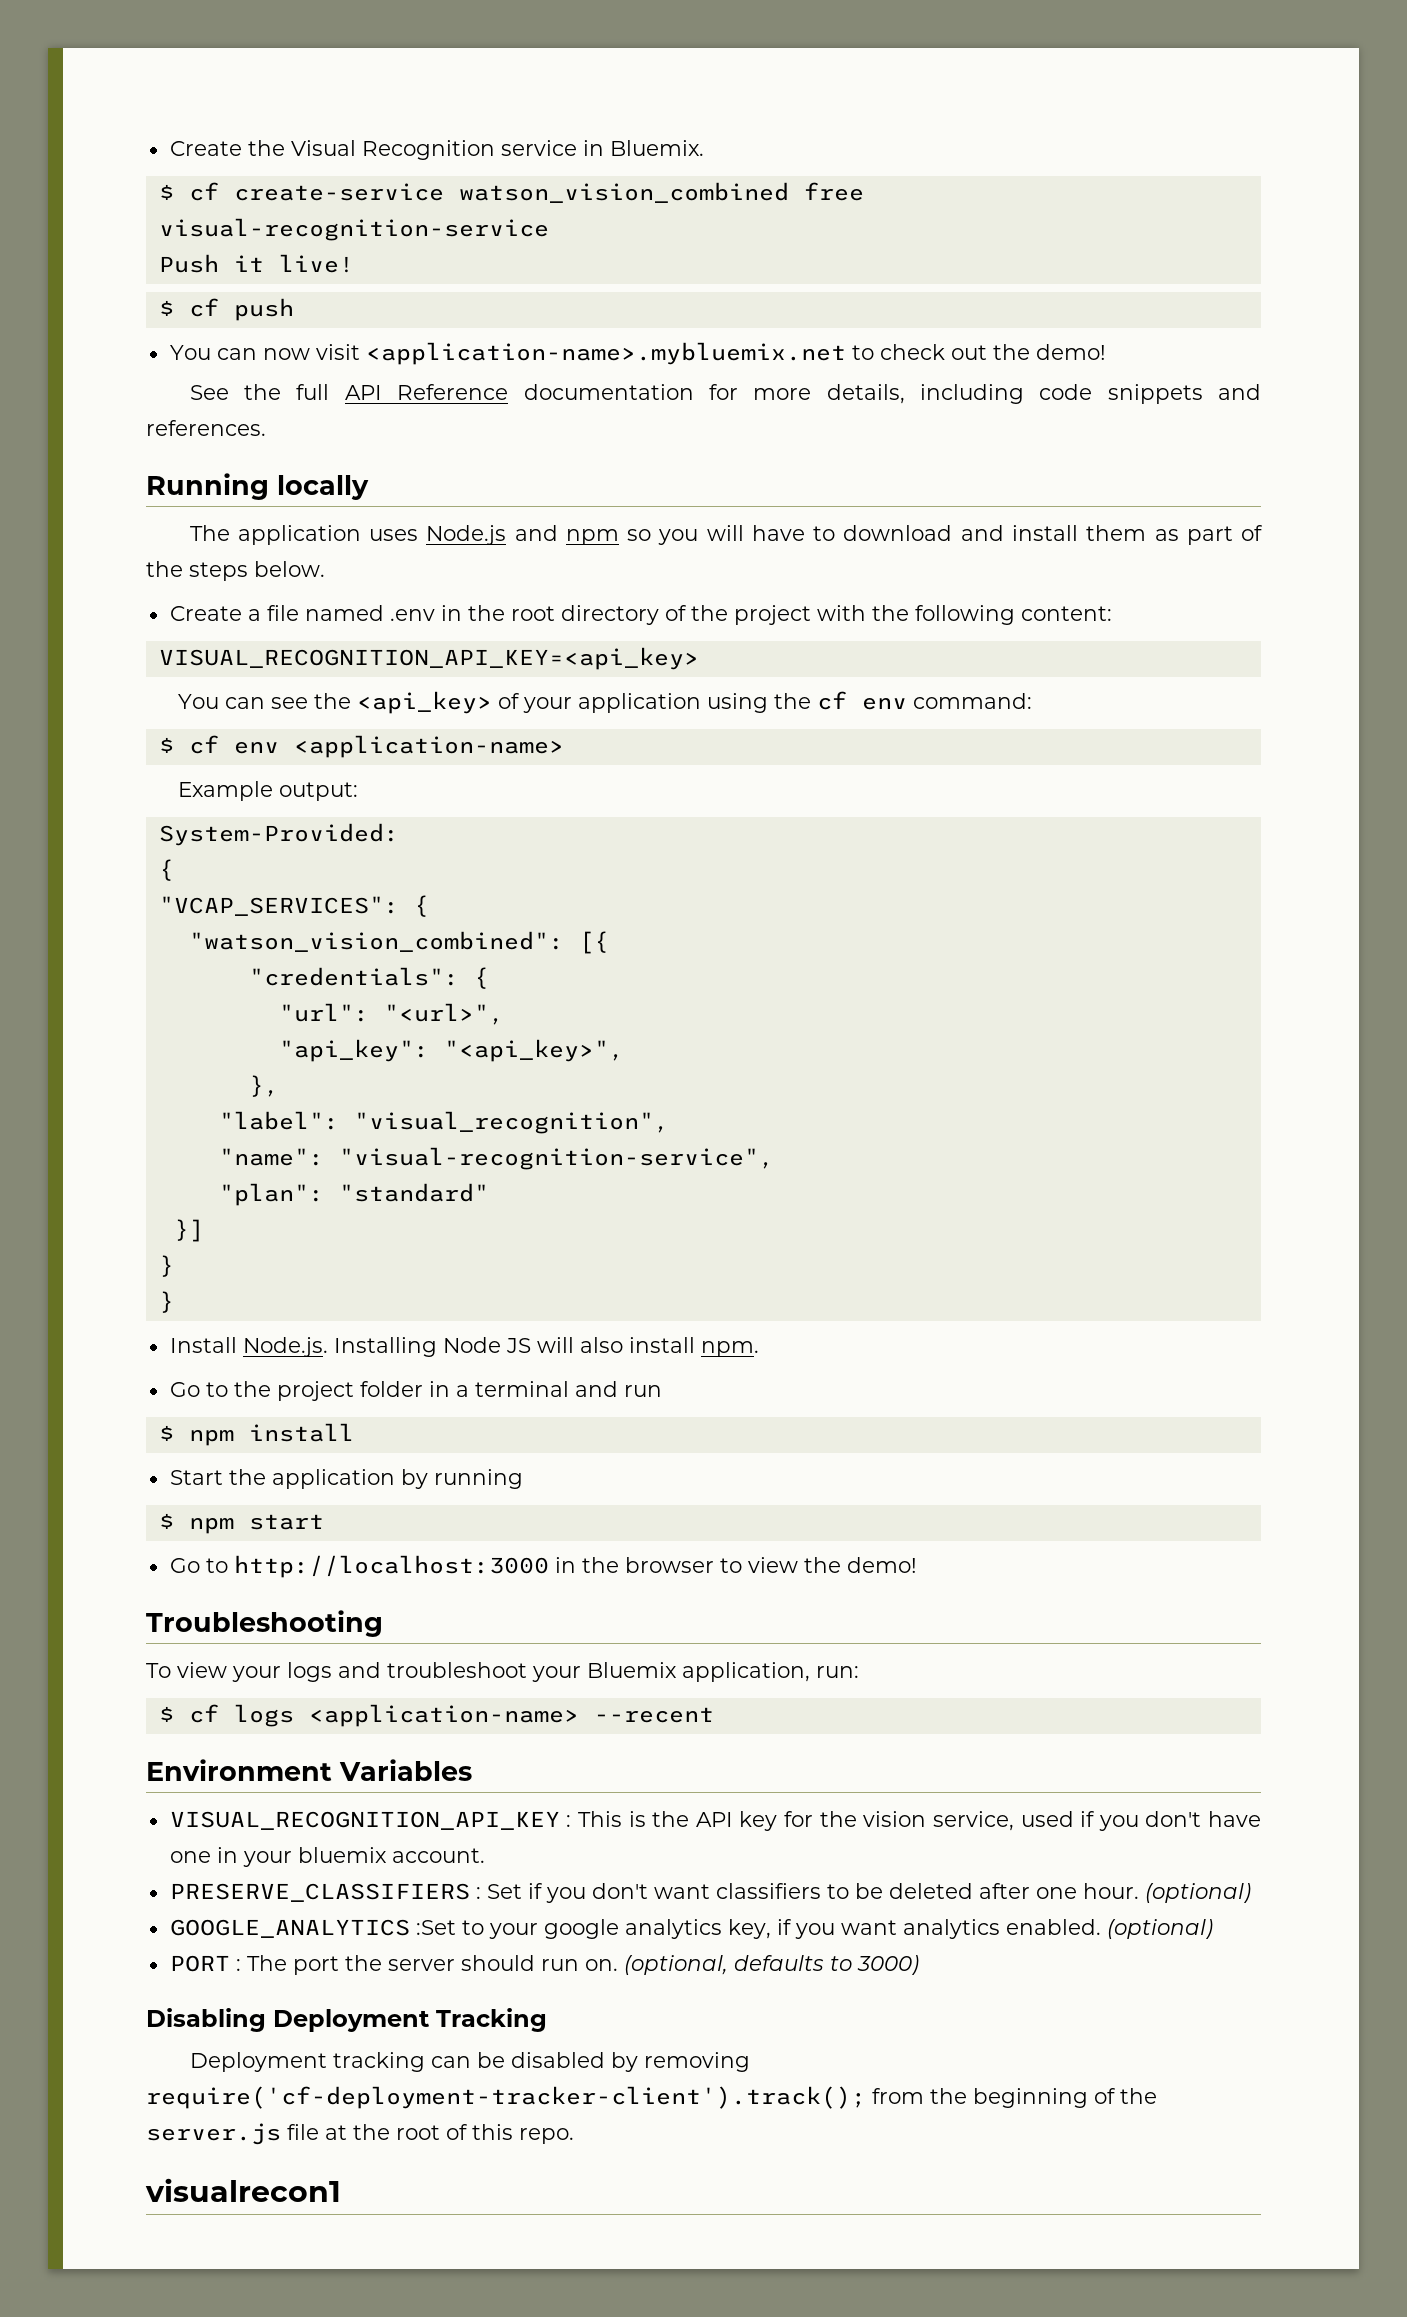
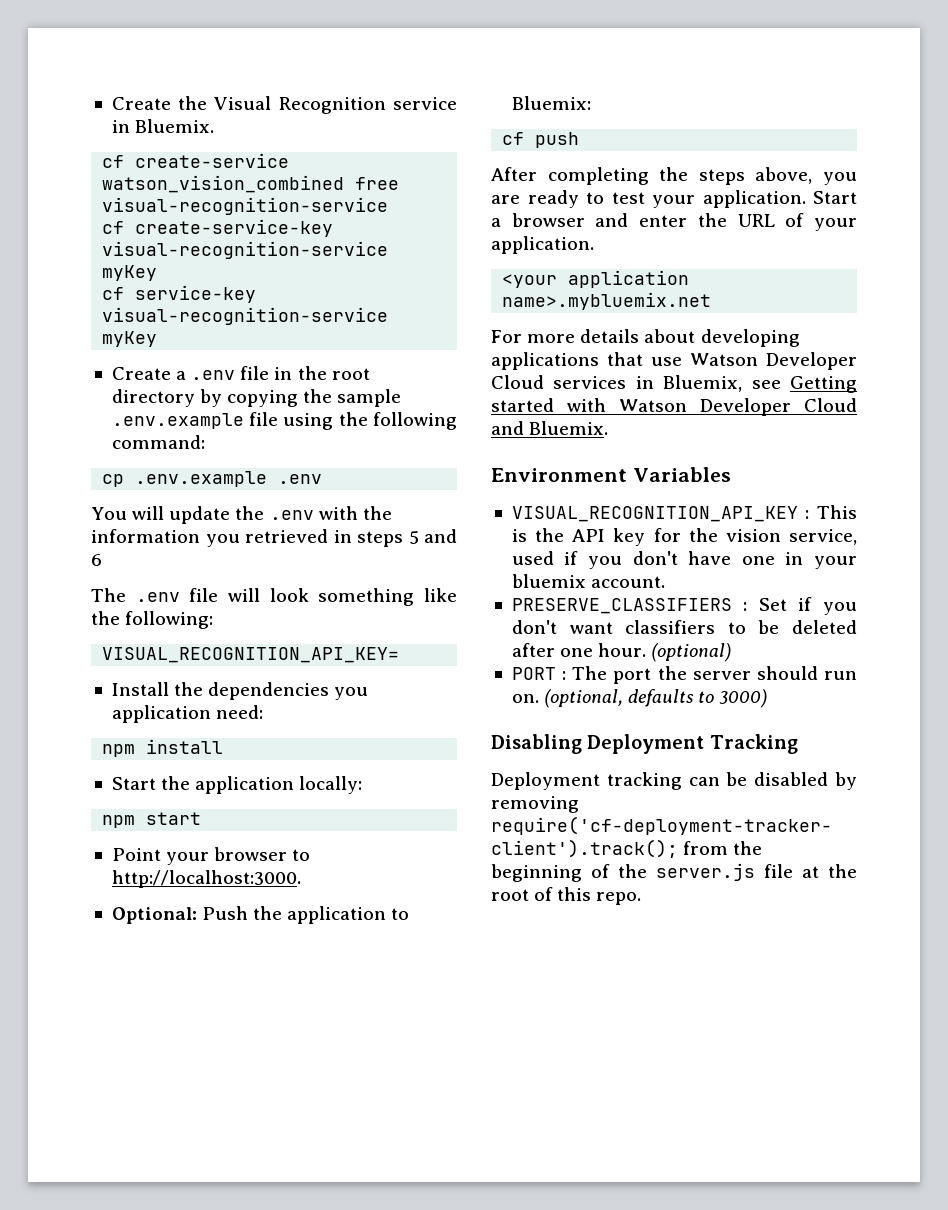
[158,184,174,200] $ -> (215, 126) none
[158,254,354,273] [158,298,294,321] [169,342,1106,365] [189,384,1261,404] [146,420,266,436] [146,473,369,500] [189,525,1263,545] [146,561,325,581] Push it live! // $ cf push // You can now visit <application-name>.mybluemix.net to check out the demo! // See the full API Reference documentation for more details, including code snippets and references. // Running locally // The application uses Node.js and npm so you will have to download and install them as part of the steps below. -> [102,219,334,237] [102,241,389,259] [102,265,158,281] [102,285,257,303] [102,307,389,325] [102,331,158,347] cf create-service-key visual-recognition-service myKey // cf service-key visual-recognition-service myKey
[266,605,435,621] file named .env -> [191,366,270,380] .env file
[664,605,1112,625] [158,647,699,670] [177,691,1032,714] [158,735,564,758] [177,781,358,801] [158,823,399,846] [158,859,174,881] [158,895,429,917] [188,931,609,954] [248,967,489,989] [278,1003,504,1025] [278,1039,624,1062] [248,1075,279,1097] [218,1111,669,1134] [218,1147,774,1170] [218,1183,489,1206] [173,1219,204,1242] [158,1255,174,1277] [158,1291,174,1313] [169,1337,759,1357] [169,1381,662,1401] [158,1425,174,1441] of the project with the following content: // VISUAL_RECOGNITION_API_KEY=<api_key> // You can see the <api_key> of your application using the cf env command: // $ cf env <application-name> // Example output: // System-Provided: // { // "VCAP_SERVICES": { // "watson_vision_combined": [{ // "credentials": { // "url": "<url>", // "api_key": "<api_key>", // }, // "label": "visual_recognition", // "name": "visual-recognition-service", // "plan": "standard" // }] // } // } // Install Node.js. Installing Node JS will also install npm. // Go to the project folder in a terminal and run // $ -> [200,389,402,407] [111,412,458,430] [111,435,205,449] [102,471,323,487] [91,506,392,524] [91,529,457,547] [91,554,102,566] [91,588,457,606] [91,611,214,629] [102,647,400,663] [111,682,369,700] [111,705,264,723] by copying the sample .env.example file using the following command: // cp .env.example .env // You will update the .env with the information you retrieved in steps 5 and 6 // The .env file will look something like the following: // VISUAL_RECOGNITION_API_KEY= // Install the dependencies you application need: //
[400,1469,523,1489] [158,1513,174,1529] by running // $ -> [299,776,363,794] locally: //
[169,1555,917,1578] [146,1610,383,1637] [146,1662,859,1682] [158,1704,714,1727] Go to http://localhost:3000 in the browser to view the demo! // Troubleshooting // To view your logs and troubleshoot your Bluemix application, run: // $ cf logs <application-name> --recent -> [111,847,311,865] [111,870,301,888] [111,906,410,924] [511,96,591,110] [502,132,580,148] [491,167,857,185] [491,190,857,208] [491,213,857,231] [491,236,594,254] [502,270,690,288] [502,292,712,310] [491,329,800,347] [491,352,857,370] [491,375,857,393] [491,398,857,416] [491,421,609,435] Point your browser to http://localhost:3000. // Optional: Push the application to Bluemix: // cf push // After completing the steps above, you are ready to test your application. Start a browser and enter the URL of your application. // <your application name>.mybluemix.net // For more details about developing applications that use Watson Developer Cloud services in Bluemix, see Getting started with Watson Developer Cloud and Bluemix.
[169,1919,1213,1939] // GOOGLE_ANALYTICS :Set to your google analytics key, if you want analytics enabled. (optional) -> (732, 652) none
[145,2178,341,2202] // visualrecon1 -> (642, 898) none

